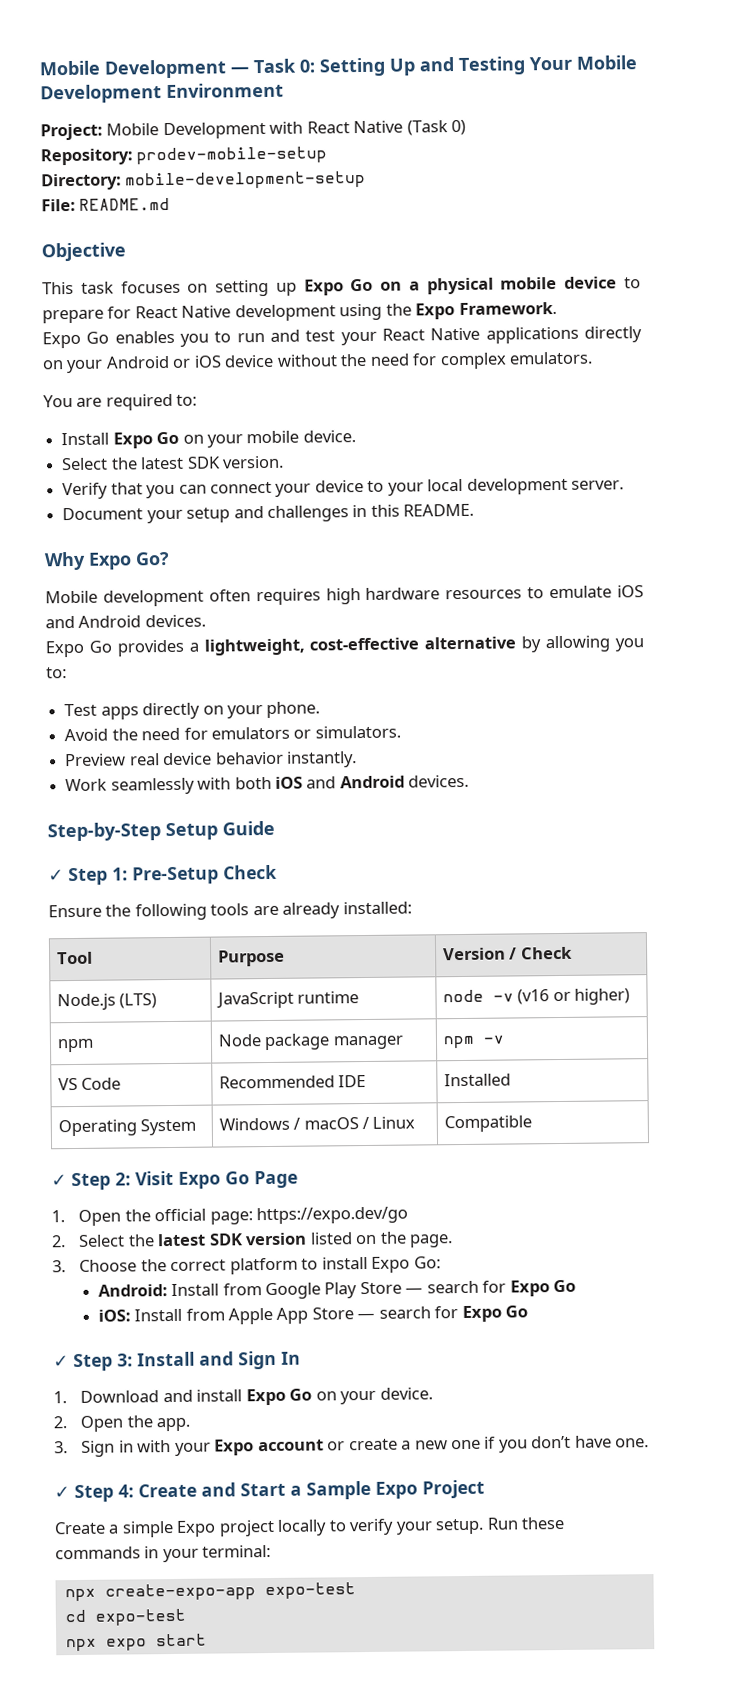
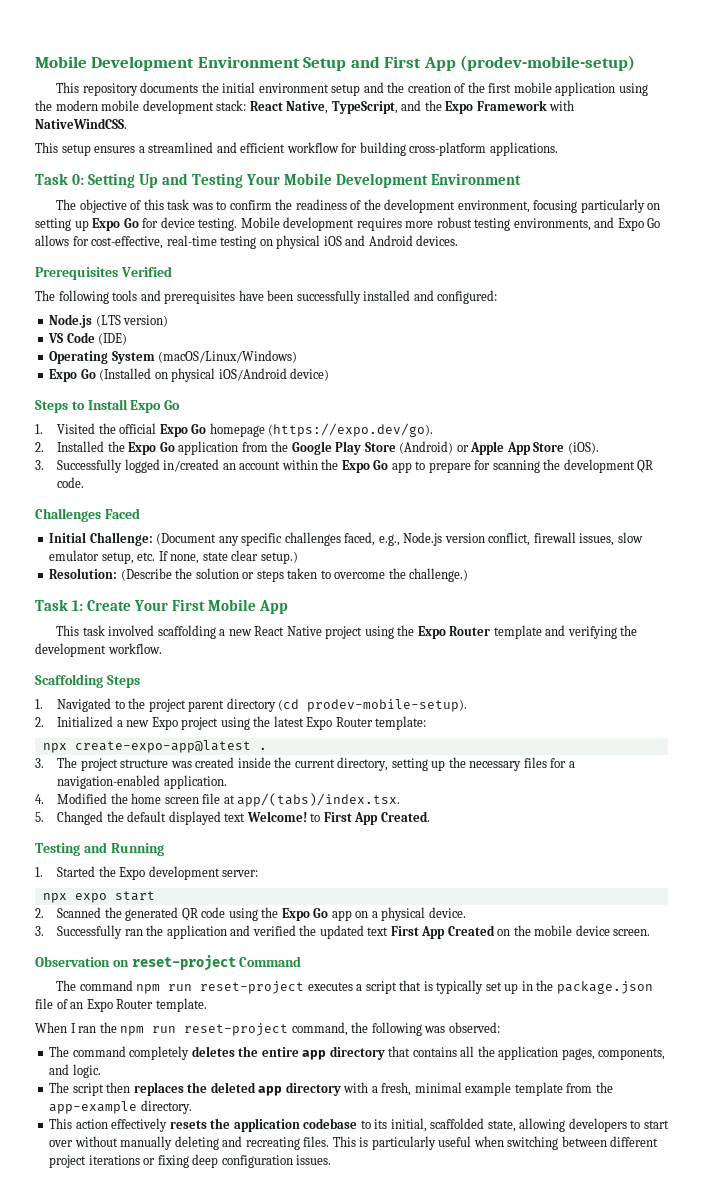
[39,59,249,79] Mobile Development — -> [35,55,636,71] [56,82,648,96] [35,100,575,114] [35,118,127,129] [35,142,558,156] Mobile Development Environment Setup and First App (prodev-mobile-setup) // This repository documents the initial environment setup and the creation of the first mobile application using the modern mobile development stack: React Native, TypeScript, and the Expo Framework with NativeWindCSS. // This setup ensures a streamlined and efficient workflow for building cross-platform applications. //
[40,119,467,141] [40,146,328,166] [41,170,367,191] [41,197,171,212] [41,242,126,262] [42,280,181,295] Project: Mobile Development with React Native (Task 0) // Repository: prodev-mobile-setup // Directory: mobile-development-setup // File: README.md // Objective // This task focuses -> [56,199,645,213] The objective of this task was to confirm the readiness of the development environment, focusing particularly
[380,276,641,295] [42,301,557,324] [42,326,642,349] [42,351,594,374] [43,393,198,411] [61,430,356,449] [61,455,284,471] [62,477,625,500] [62,503,475,524] [44,551,170,571] [45,585,645,607] [45,614,206,629] [45,635,645,658] [46,667,67,679] [64,701,321,720] [64,725,401,742] [65,751,357,768] [65,774,470,795] [47,820,275,842] [48,864,277,886] [48,901,412,921] [56,951,93,965] [217,949,285,967] [442,946,573,961] [56,993,158,1011] [215,991,360,1009] [442,988,631,1005] [56,1038,94,1053] [217,1033,404,1051] [442,1035,505,1049] [57,1077,122,1091] [218,1074,367,1089] [443,1073,511,1087] [57,1118,197,1137] [218,1116,416,1131] [443,1115,532,1133] [51,1170,298,1191] [51,1209,122,1226] on a physical mobile device to prepare for React Native development using the Expo Framework. // Expo Go enables you to run and test your React Native applications directly on your Android or iOS device without the need for complex emulators. // You are required to: // Install Expo Go on your mobile device. // Select the latest SDK version. // Verify that you can connect your device to your local development server. // Document your setup and challenges in this README. // Why Expo Go? // Mobile development often requires high hardware resources to emulate iOS and Android devices. // Expo Go provides a lightweight, cost-effective alternative by allowing you to: // Test apps directly on your phone. // Avoid the need for emulators or simulators. // Preview real device behavior instantly. // Work seamlessly with both iOS and Android devices. // Step-by-Step Setup Guide // ✓ Step 1: Pre-Setup Check // Ensure the following tools are already installed: // Tool | Purpose | Version / Check // Node.js (LTS) | JavaScript runtime | node -v (v16 or higher) // npm | Node package manager | npm -v // VS Code | Recommended IDE | Installed // Operating System | Windows / macOS / Linux | Compatible // ✓ Step 2: Visit Expo Go Page // 1. Open -> [142,217,661,231] [35,235,459,249] [35,266,172,280] [35,290,498,304] [49,314,169,328] [48,332,128,345] [49,350,298,364] [49,368,330,382] [35,399,181,413] [35,423,96,434] for device testing. Mobile development requires more robust testing environments, and Expo Go allows for cost-effective, real-time testing on physical iOS and Android devices. // Prerequisites Verified // The following tools and prerequisites have been successfully installed and configured: // Node.js (LTS version) // VS Code (IDE) // Operating System (macOS/Linux/Windows) // Expo Go (Installed on physical iOS/Android device) // Steps to Install Expo Go // 1. Visited
[209,1206,409,1225] [51,1231,454,1248] [52,1256,441,1275] [97,1279,577,1300] [97,1305,529,1325] [53,1350,301,1372] [53,1387,433,1406] [53,1415,191,1432] [54,1435,650,1457] [54,1479,485,1503] [54,1516,566,1538] [55,1544,272,1563] [64,1582,356,1602] [64,1608,186,1626] [65,1633,207,1652] page: https://expo.dev/go // 2. Select the latest SDK version listed on the page. // 3. Choose the correct platform to install Expo Go: // Android: Install from Google Play Store — search for Expo Go // iOS: Install from Apple App Store — search for Expo Go // ✓ Step 3: Install and Sign In // 1. Download and install Expo Go on your device. // 2. Open the app. // 3. Sign in with your Expo account or create a new one if you don’t have one. // ✓ Step 4: Create and Start a Sample Expo Project // Create a simple Expo project locally to verify your setup. Run these commands in your terminal: // npx create-expo-app expo-test // cd expo-test // npx expo start -> [159,423,434,437] [35,441,599,455] [35,459,654,473] [57,477,85,488] [35,508,140,522] [49,532,643,546] [49,550,298,564] [49,568,469,582] [35,599,289,614] [56,625,638,639] [35,643,162,657] [35,674,140,688] [35,698,468,712] [35,716,427,730] [42,740,267,753] [35,757,575,771] [57,775,227,789] [35,793,401,807] [35,811,430,825] [35,842,164,856] [35,866,259,880] [42,891,155,903] [35,907,466,921] [35,925,651,939] [35,955,302,971] [56,980,653,994] [35,998,207,1012] [35,1022,500,1036] [49,1046,666,1060] [49,1064,101,1078] [49,1082,613,1096] [49,1100,192,1114] [49,1118,669,1132] [49,1136,659,1150] [49,1154,332,1168] Expo Go homepage (https://expo.dev/go). // 2. Installed the Expo Go application from the Google Play Store (Android) or Apple App Store (iOS). // 3. Successfully logged in/created an account within the Expo Go app to prepare for scanning the development QR code. // Challenges Faced // Initial Challenge: (Document any specific challenges faced, e.g., Node.js version conflict, firewall issues, slow emulator setup, etc. If none, state clear setup.) // Resolution: (Describe the solution or steps taken to overcome the challenge.) // Task 1: Create Your First Mobile App // This task involved scaffolding a new React Native project using the Expo Router template and verifying the development workflow. // Scaffolding Steps // 1. Navigated to the project parent directory (cd prodev-mobile-setup). // 2. Initialized a new Expo project using the latest Expo Router template: // npx create-expo-app@latest . // 3. The project structure was created inside the current directory, setting up the necessary files for a navigation-enabled application. // 4. Modified the home screen file at app/(tabs)/index.tsx. // 5. Changed the default displayed text Welcome! to First App Created. // Testing and Running // 1. Started the Expo development server: // npx expo start // 2. Scanned the generated QR code using the Expo Go app on a physical device. // 3. Successfully ran the application and verified the updated text First App Created on the mobile device screen. // Observation on reset-project Command // The command npm run reset-project executes a script that is typically set up in the package.json file of an Expo Router template. // When I ran the npm run reset-project command, the following was observed: // The command completely deletes the entire app directory that contains all the application pages, components, and logic. // The script then replaces the deleted app directory with a fresh, minimal example template from the app-example directory. // This action effectively resets the application codebase to its initial, scaffolded state, allowing developers to start over without manually deleting and recreating files. This is particularly useful when switching between different project iterations or fixing deep configuration issues.

